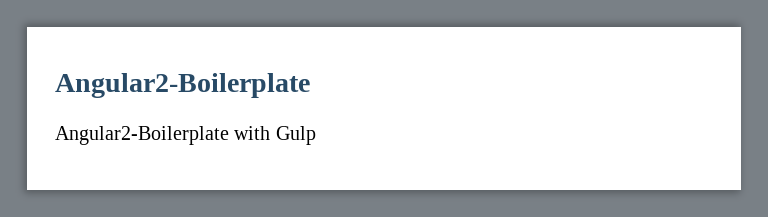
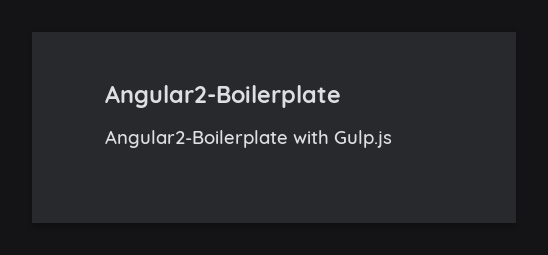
[275,126,316,145] Gulp -> [334,130,392,148] Gulp.js

